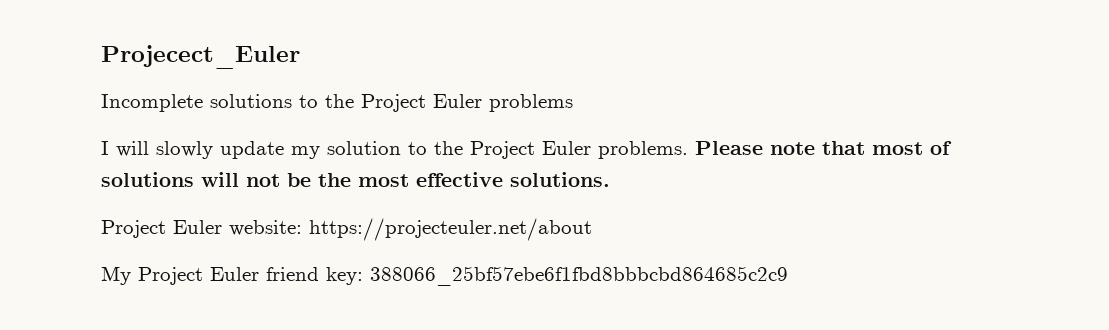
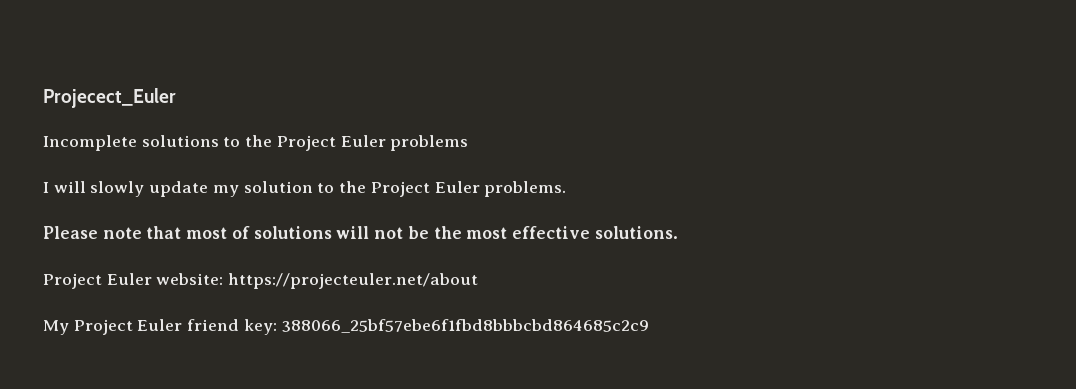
(688, 150) none -> (567, 189) //

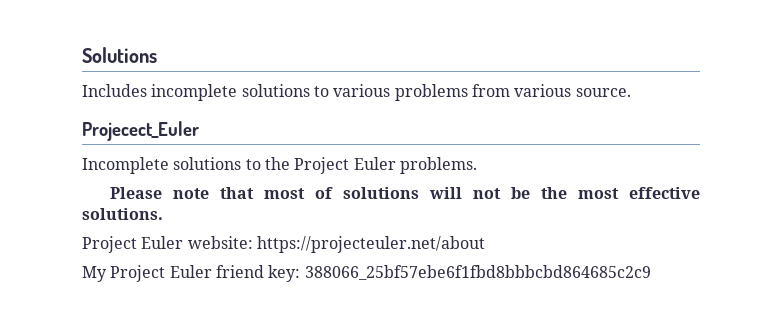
(43, 98) none -> [82,47,157,63] [82,84,631,101] Solutions // Includes incomplete solutions to various problems from various source. //
[390,135,469,151] [43,181,480,197] problems // I will slowly update my solution to the Project Euler -> (396, 163) none

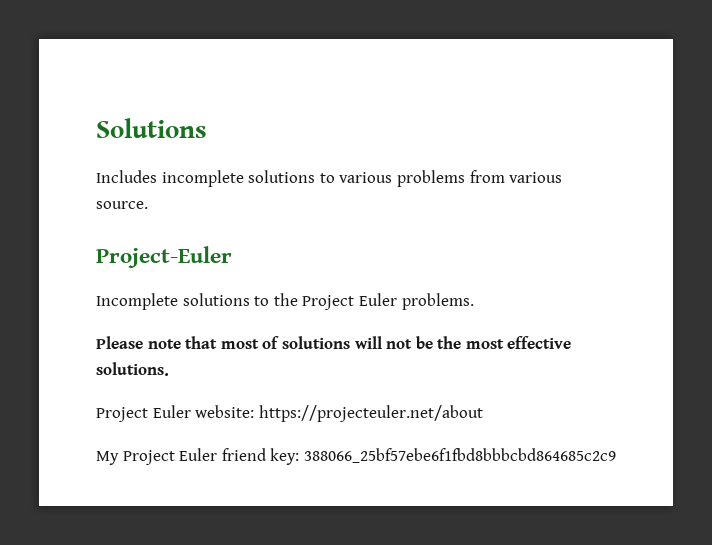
[82,121,199,141] Projecect_Euler -> [96,246,232,268] Project-Euler

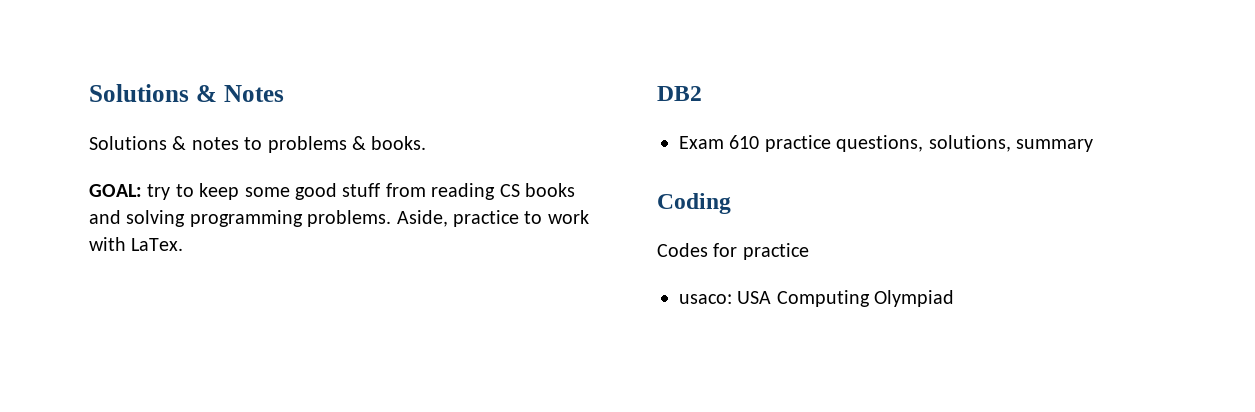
[96,118,207,138] [96,170,563,187] [96,201,148,209] [96,246,232,268] [96,293,474,310] [96,336,572,349] [96,362,169,376] [96,405,483,422] [96,448,616,465] Solutions // Includes incomplete solutions to various problems from various source. // Project-Euler // Incomplete solutions to the Project Euler problems. // Please note that most of solutions will not be the most effective solutions. // Project Euler website: https://projecteuler.net/about // My Project Euler friend key: 388066_25bf57ebe6f1fbd8bbbcbd864685c2c9 -> [89,84,284,102] [89,136,427,153] [89,183,575,200] [89,210,589,227] [89,237,184,251] [657,86,702,101] [679,135,1093,152] [657,193,731,214] [657,243,809,260] [679,290,955,307] Solutions & Notes // Solutions & notes to problems & books. // GOAL: try to keep some good stuff from reading CS books and solving programming problems. Aside, practice to work with LaTex. // DB2 // Exam 610 practice questions, solutions, summary // Coding // Codes for practice // usaco: USA Computing Olympiad

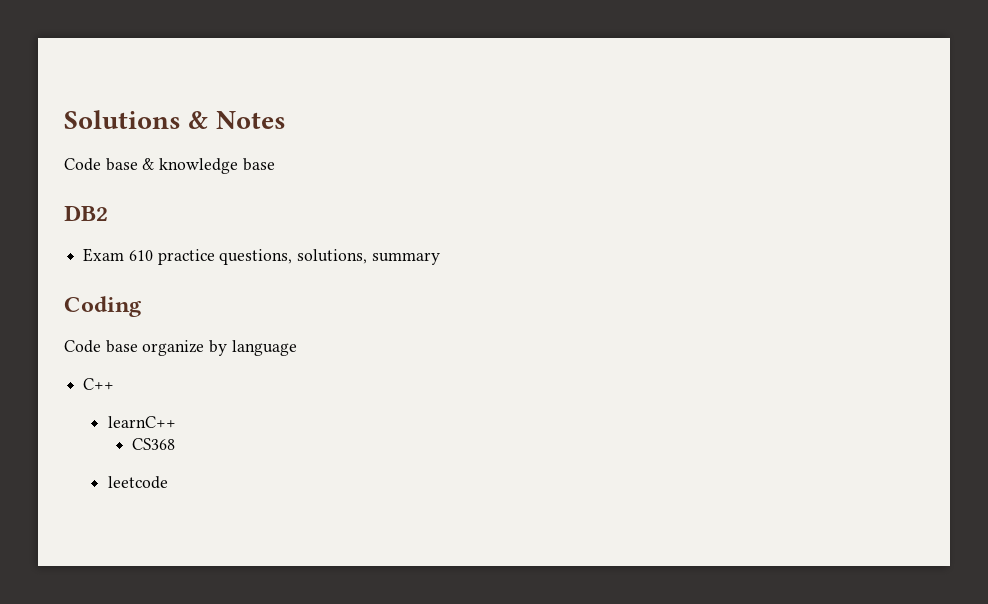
[89,136,427,153] [89,183,575,200] [89,210,589,227] [89,237,184,251] Solutions & notes to problems & books. // GOAL: try to keep some good stuff from reading CS books and solving programming problems. Aside, practice to work with LaTex. -> [64,158,275,174] Code base & knowledge base
[657,243,809,260] [679,290,955,307] Codes for practice // usaco: USA Computing Olympiad -> [64,340,297,356] [83,378,115,390] [107,416,176,428] [132,438,176,450] [107,476,168,489] Code base organize by language // C++ // learnC++ // CS368 // leetcode

